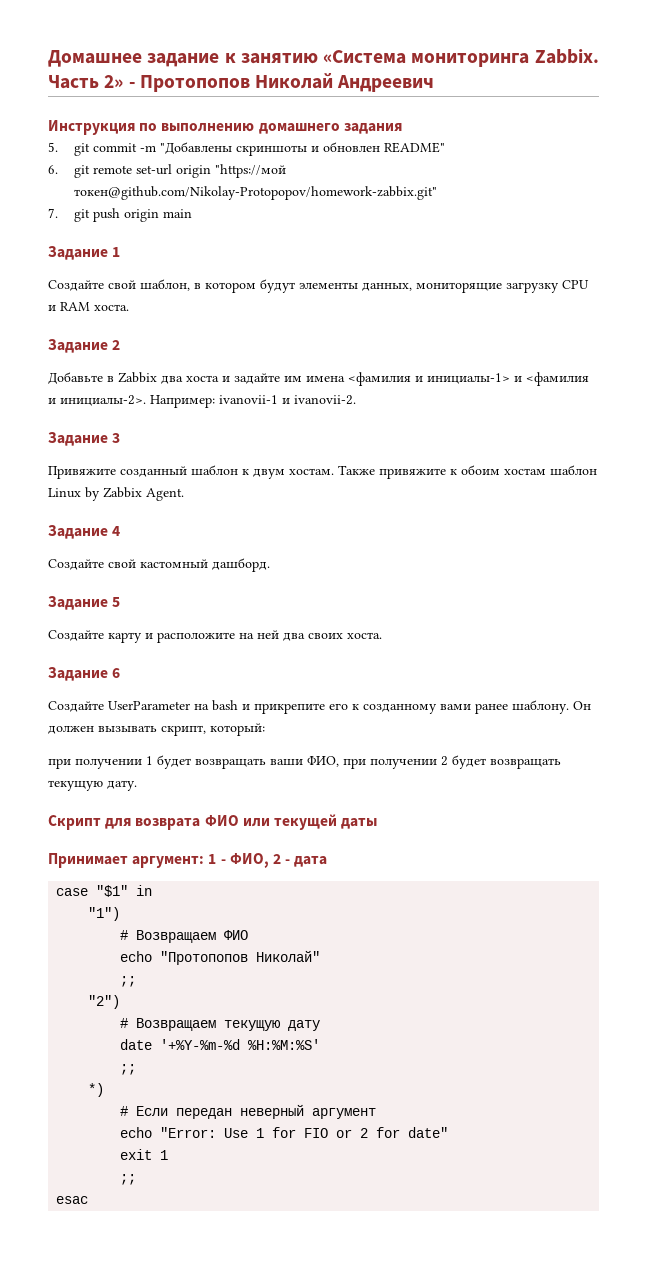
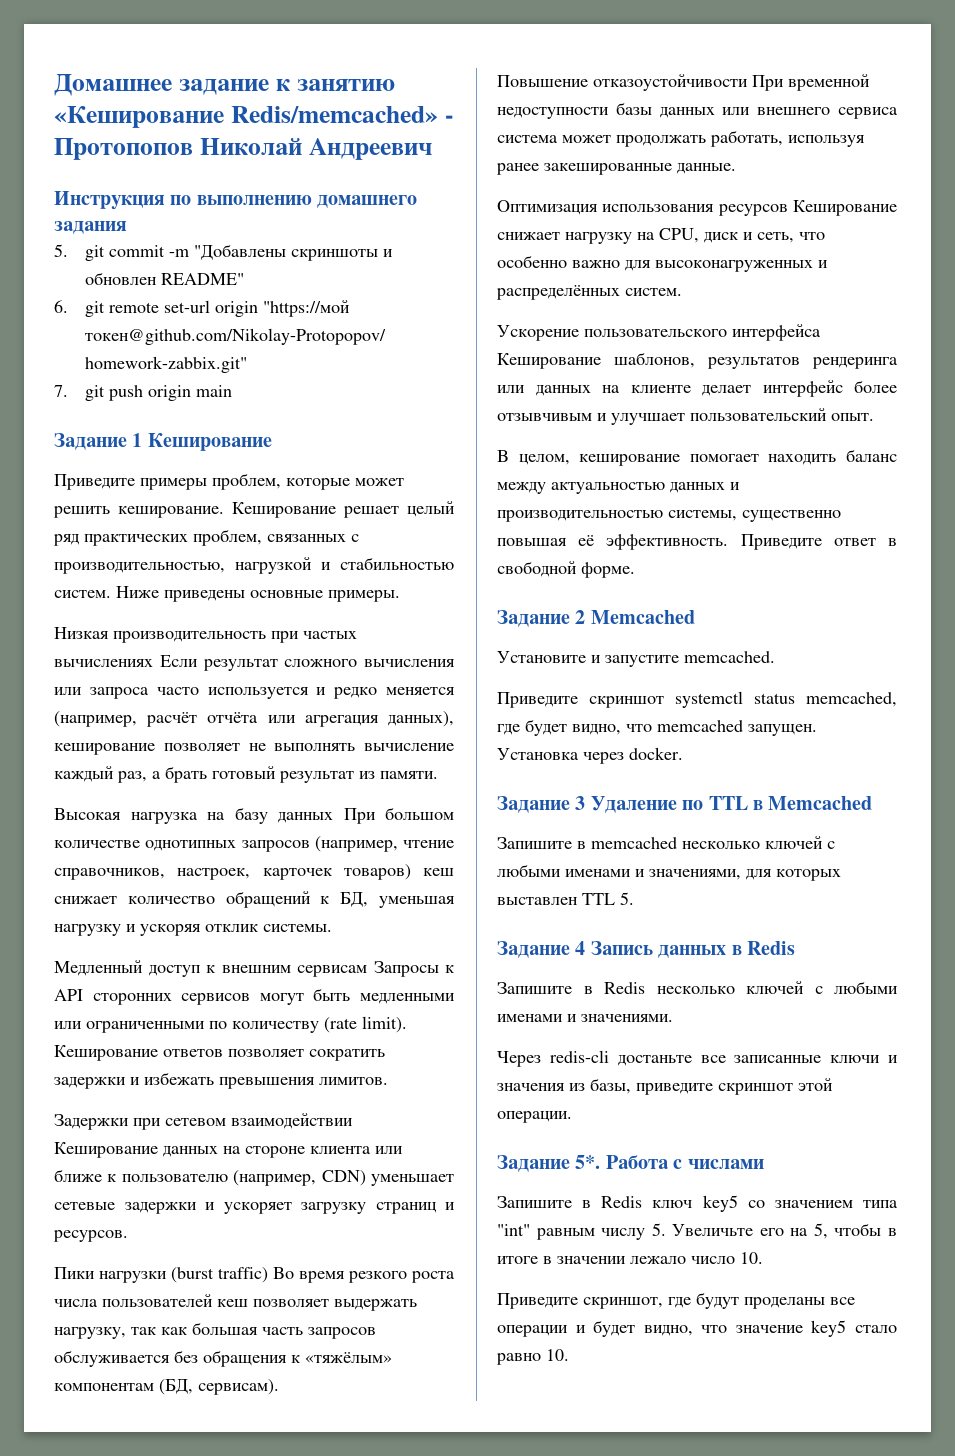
[323,49,599,67] [48,75,124,89] «Система мониторинга Zabbix. Часть 2» -> [54,106,438,128] «Кеширование Redis/memcached»
[48,279,589,293] [48,302,129,311] [48,339,121,353] [48,372,589,386] [48,395,356,408] [48,432,121,446] [48,465,597,479] [48,487,184,501] [48,525,121,539] [48,558,270,572] [48,596,121,610] [48,630,382,643] [48,667,121,681] [48,700,591,714] [48,723,265,736] [48,755,561,769] [48,780,137,791] [48,814,378,830] [48,853,328,868] [56,885,153,897] [88,907,121,921] [120,930,249,943] [120,950,321,965] [120,976,137,987] [88,995,121,1009] [120,1018,321,1031] [120,1039,321,1050] [120,1064,137,1075] [88,1083,105,1097] [120,1104,377,1119] [120,1127,449,1138] [120,1149,169,1160] [120,1174,137,1185] [56,1196,89,1204] // Создайте свой шаблон, в котором будут элементы данных, мониторящие загрузку CPU и RAM хоста. // Задание 2 // Добавьте в Zabbix два хоста и задайте им имена <фамилия и инициалы-1> и <фамилия и инициалы-2>. Например: ivanovii-1 и ivanovii-2. // Задание 3 // Привяжите созданный шаблон к двум хостам. Также привяжите к обоим хостам шаблон Linux by Zabbix Agent. // Задание 4 // Создайте свой кастомный дашборд. // Задание 5 // Создайте карту и расположите на ней два своих хоста. // Задание 6 // Создайте UserParameter на bash и прикрепите его к созданному вами ранее шаблону. Он должен вызывать скрипт, который: // при получении 1 будет возвращать ваши ФИО, при получении 2 будет возвращать текущую дату. // Скрипт для возврата ФИО или текущей даты // Принимает аргумент: 1 - ФИО, 2 - дата // case "$1" in // "1") // # Возвращаем ФИО // echo "Протопопов Николай" // ;; // "2") // # Возвращаем текущую дату // date '+%Y-%m-%d %H:%M:%S' // ;; // *) // # Если передан неверный аргумент // echo "Error: Use 1 for FIO or 2 for date" // exit 1 // ;; // esac -> [147,433,272,451] [54,473,404,490] [53,501,455,518] [53,529,359,546] [54,557,454,574] [54,586,400,602] [54,627,357,643] [54,655,455,671] [54,687,455,699] [54,711,454,727] [54,743,454,755] [54,766,438,783] [54,807,454,824] [54,836,454,852] [54,864,454,880] [54,891,456,908] [54,924,332,936] [54,960,454,977] [54,988,455,1005] [54,1016,407,1033] [54,1045,385,1061] [54,1072,388,1089] [54,1113,353,1130] [54,1142,403,1158] [54,1169,454,1186] [54,1202,455,1214] [53,1230,128,1242] [54,1267,455,1283] [54,1294,417,1311] [54,1322,376,1339] [54,1350,392,1367] [54,1379,279,1395] [497,74,870,91] [497,102,898,119] [497,130,865,147] [496,163,736,175] [497,200,897,216] [497,228,825,244] [497,255,828,272] [496,285,682,300] [497,324,821,341] [497,352,898,369] [497,380,897,397] [497,408,874,425] [497,449,897,466] [497,482,740,494] [497,510,841,522] [497,534,897,550] [497,561,635,578] [497,610,695,627] [497,651,775,667] [497,691,897,708] [497,719,817,736] [497,747,683,764] [497,796,873,813] [497,836,835,849] [497,864,841,881] [497,892,634,905] [497,941,795,958] [497,981,898,994] [497,1014,673,1022] [497,1050,898,1067] [497,1078,833,1095] [497,1111,572,1123] [497,1155,764,1172] [497,1195,898,1212] [497,1223,897,1240] [497,1252,763,1264] [497,1292,855,1309] [497,1320,897,1337] [496,1349,569,1365] Кеширование // Приведите примеры проблем, которые может решить кеширование. Кеширование решает целый ряд практических проблем, связанных с производительностью, нагрузкой и стабильностью систем. Ниже приведены основные примеры. // Низкая производительность при частых вычислениях Если результат сложного вычисления или запроса часто используется и редко меняется (например, расчёт отчёта или агрегация данных), кеширование позволяет не выполнять вычисление каждый раз, а брать готовый результат из памяти. // Высокая нагрузка на базу данных При большом количестве однотипных запросов (например, чтение справочников, настроек, карточек товаров) кеш снижает количество обращений к БД, уменьшая нагрузку и ускоряя отклик системы. // Медленный доступ к внешним сервисам Запросы к API сторонних сервисов могут быть медленными или ограниченными по количеству (rate limit). Кеширование ответов позволяет сократить задержки и избежать превышения лимитов. // Задержки при сетевом взаимодействии Кеширование данных на стороне клиента или ближе к пользователю (например, CDN) уменьшает сетевые задержки и ускоряет загрузку страниц и ресурсов. // Пики нагрузки (burst traffic) Во время резкого роста числа пользователей кеш позволяет выдержать нагрузку, так как большая часть запросов обслуживается без обращения к «тяжёлым» компонентам (БД, сервисам). // Повышение отказоустойчивости При временной недоступности базы данных или внешнего сервиса система может продолжать работать, используя ранее закешированные данные. // Оптимизация использования ресурсов Кеширование снижает нагрузку на CPU, диск и сеть, что особенно важно для высоконагруженных и распределённых систем. // Ускорение пользовательского интерфейса Кеширование шаблонов, результатов рендеринга или данных на клиенте делает интерфейс более отзывчивым и улучшает пользовательский опыт. // В целом, кеширование помогает находить баланс между актуальностью данных и производительностью системы, существенно повышая её эффективность. Приведите ответ в свободной форме. // Задание 2 Memcached // Установите и запустите memcached. // Приведите скриншот systemctl status memcached, где будет видно, что memcached запущен. Установка через docker. // Задание 3 Удаление по TTL в Memcached // Запишите в memcached несколько ключей с любыми именами и значениями, для которых выставлен TTL 5. // Задание 4 Запись данных в Redis // Запишите в Redis несколько ключей с любыми именами и значениями. // Через redis-cli достаньте все записанные ключи и значения из базы, приведите скриншот этой операции. // Задание 5*. Работа с числами // Запишите в Redis ключ key5 со значением типа "int" равным числу 5. Увеличьте его на 5, чтобы в итоге в значении лежало число 10. // Приведите скриншот, где будут проделаны все операции и будет видно, что значение key5 стало равно 10.

